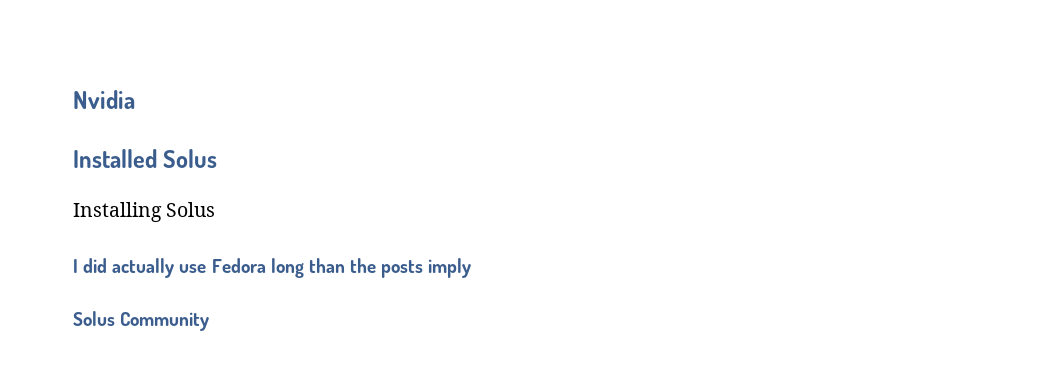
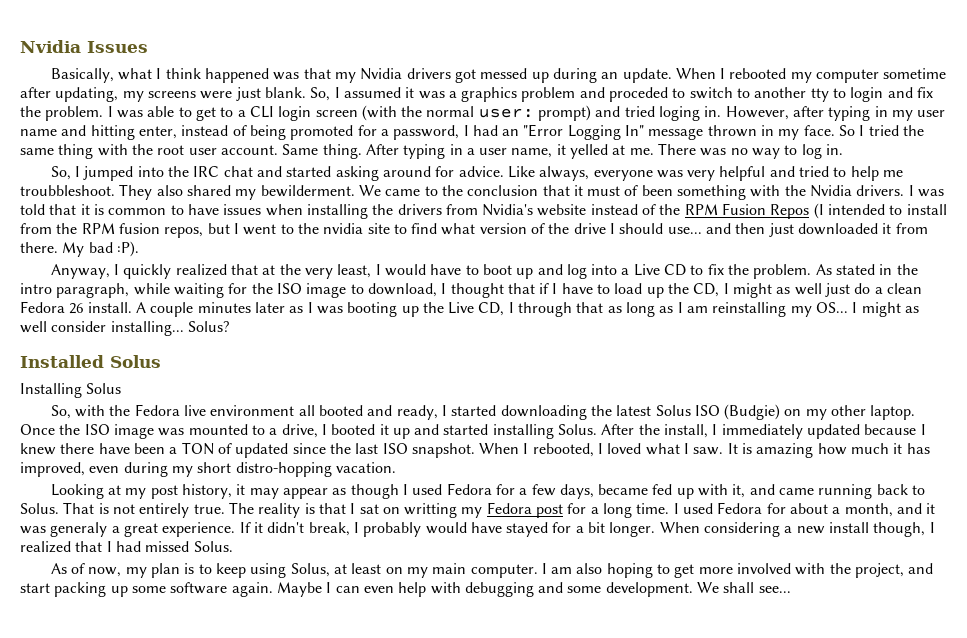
[73,90,135,109] [73,149,218,168] [73,202,216,222] [73,258,472,278] [73,311,210,331] Nvidia // Installed Solus // Installing Solus // I did actually use Fedora long than the posts imply // Solus Community -> [20,40,148,53] [50,68,947,83] [20,87,934,102] [20,105,946,121] [20,124,925,140] [20,143,844,159] [50,166,904,181] [20,184,945,200] [20,203,947,219] [20,223,928,238] [20,241,139,257] [50,264,918,279] [20,283,922,298] [20,301,919,317] [20,321,229,336] [20,355,161,368] [20,383,122,398] [50,404,916,420] [20,424,926,439] [20,442,930,458] [20,462,396,477] [50,483,926,499] [20,502,936,518] [20,522,935,537] [20,541,233,553] [50,563,934,578] [20,582,791,597] Nvidia Issues // Basically, what I think happened was that my Nvidia drivers got messed up during an update. When I rebooted my computer sometime after updating, my screens were just blank. So, I assumed it was a graphics problem and proceded to switch to another tty to login and fix the problem. I was able to get to a CLI login screen (with the normal user: prompt) and tried loging in. However, after typing in my user name and hitting enter, instead of being promoted for a password, I had an "Error Logging In" message thrown in my face. So I tried the same thing with the root user account. Same thing. After typing in a user name, it yelled at me. There was no way to log in. // So, I jumped into the IRC chat and started asking around for advice. Like always, everyone was very helpful and tried to help me troubbleshoot. They also shared my bewilderment. We came to the conclusion that it must of been something with the Nvidia drivers. I was told that it is common to have issues when installing the drivers from Nvidia's website instead of the RPM Fusion Repos (I intended to install from the RPM fusion repos, but I went to the nvidia site to find what version of the drive I should use... and then just downloaded it from there. My bad :P). // Anyway, I quickly realized that at the very least, I would have to boot up and log into a Live CD to fix the problem. As stated in the intro paragraph, while waiting for the ISO image to download, I thought that if I have to load up the CD, I might as well just do a clean Fedora 26 install. A couple minutes later as I was booting up the Live CD, I through that as long as I am reinstalling my OS... I might as well consider installing... Solus? // Installed Solus // Installing Solus // So, with the Fedora live environment all booted and ready, I started downloading the latest Solus ISO (Budgie) on my other laptop. Once the ISO image was mounted to a drive, I booted it up and started installing Solus. After the install, I immediately updated because I knew there have been a TON of updated since the last ISO snapshot. When I rebooted, I loved what I saw. It is amazing how much it has improved, even during my short distro-hopping vacation. // Looking at my post history, it may appear as though I used Fedora for a few days, became fed up with it, and came running back to Solus. That is not entirely true. The reality is that I sat on writting my Fedora post for a long time. I used Fedora for about a month, and it was generaly a great experience. If it didn't break, I probably would have stayed for a bit longer. When considering a new install though, I realized that I had missed Solus. // As of now, my plan is to keep using Solus, at least on my main computer. I am also hoping to get more involved with the project, and start packing up some software again. Maybe I can even help with debugging and some development. We shall see...

